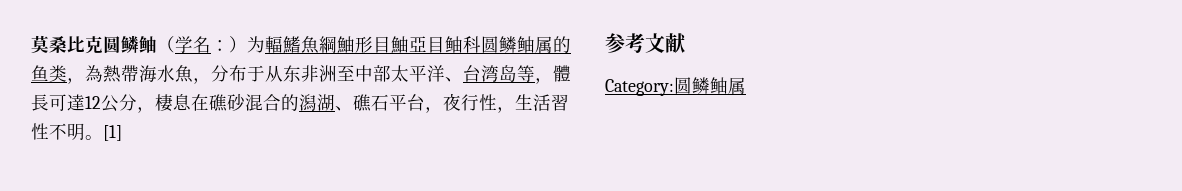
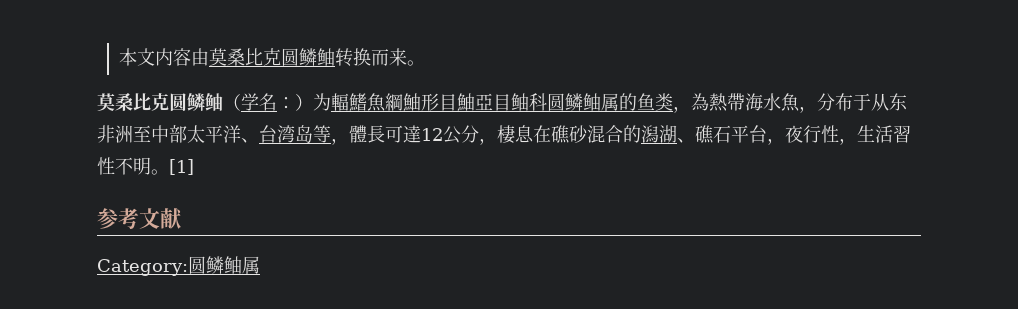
(31, 44) none -> [119,48,426,67] 本文内容由莫桑比克圆鳞鲉转换而来。 //

